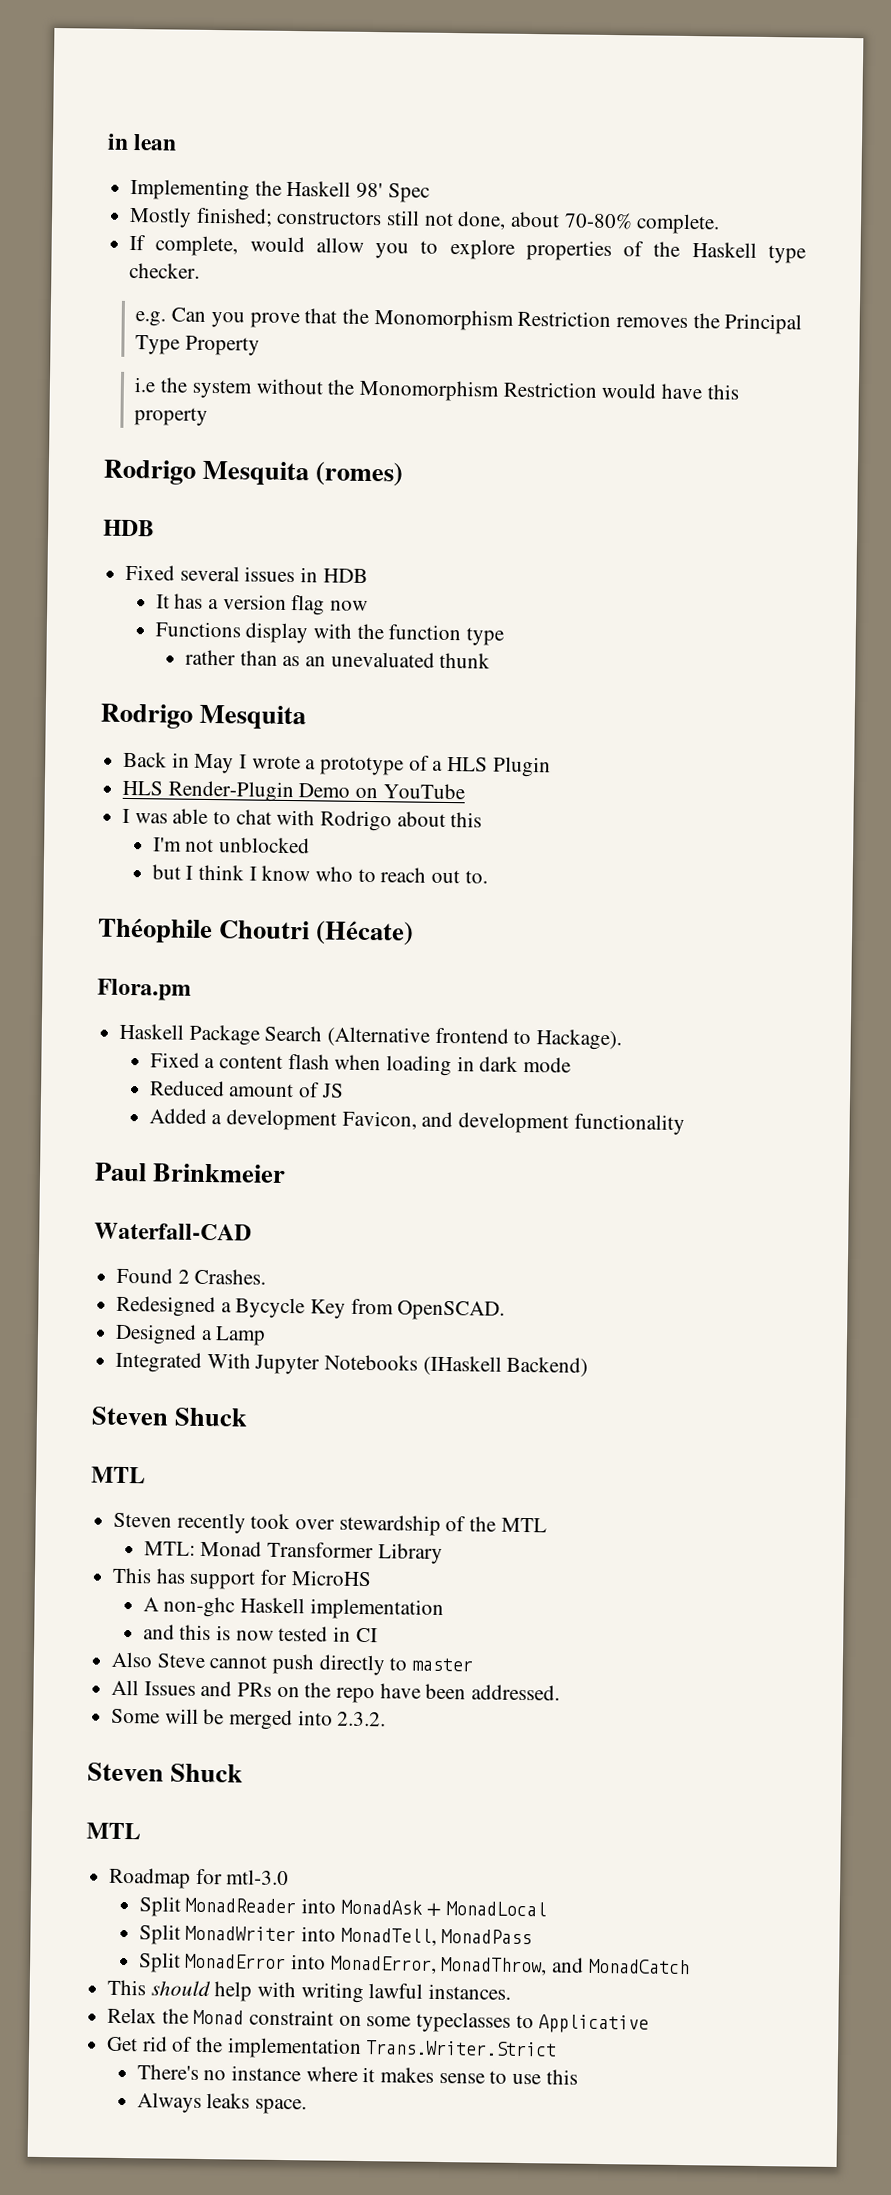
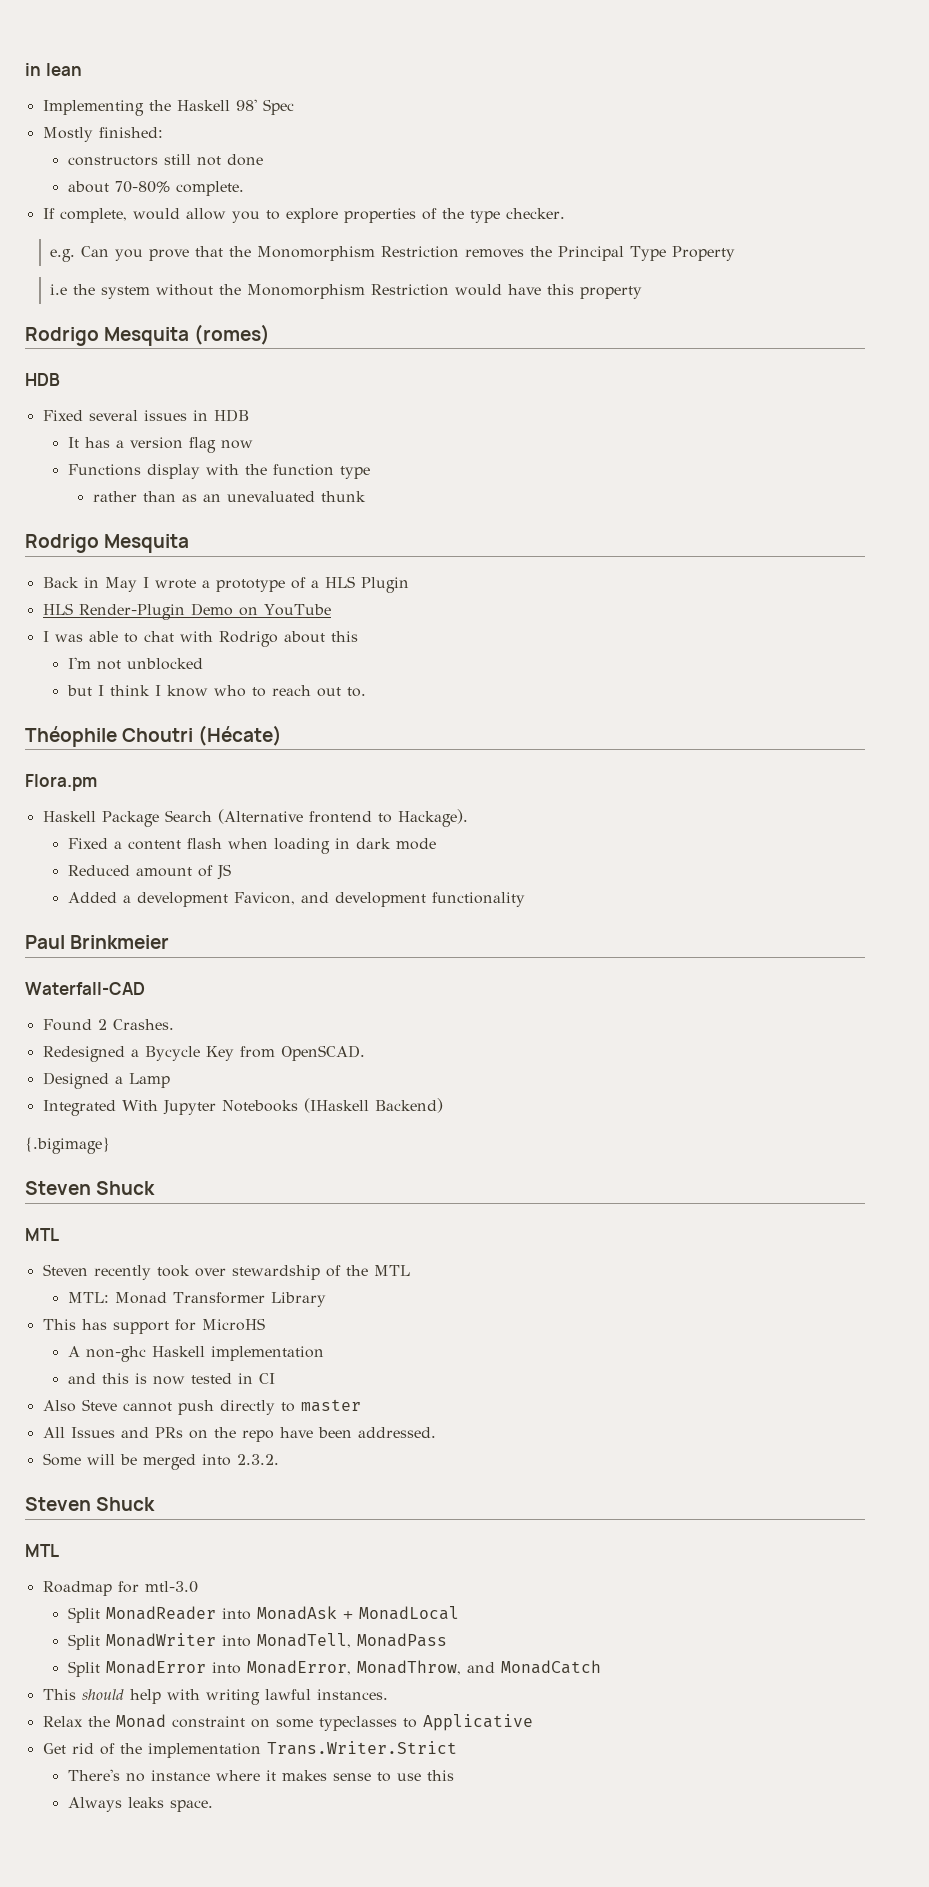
[195,207,273,227] finished; -> [98,127,163,138] finished: //
[457,211,507,230] done, -> [226,154,263,166] done //
[691,242,757,258] Haskell -> (464, 213) none
(589, 1366) none -> [25,1137,110,1154] // {.bigimage}

